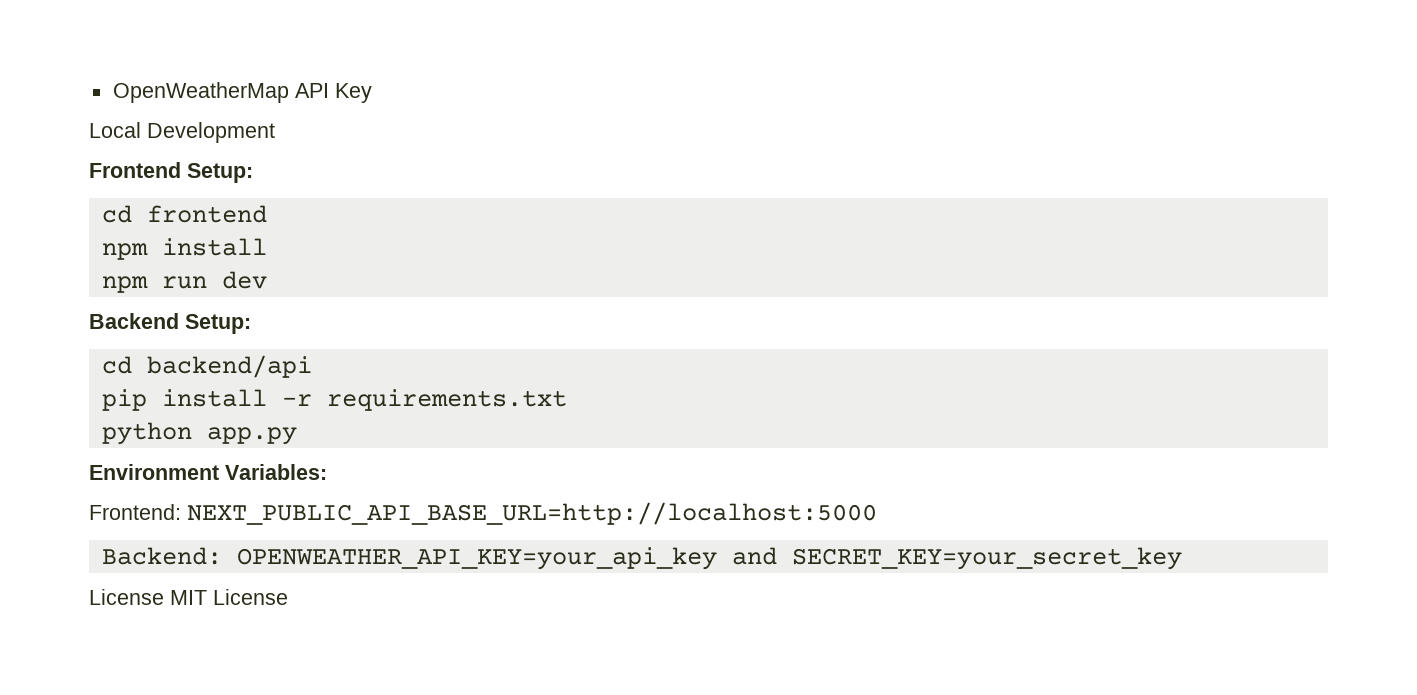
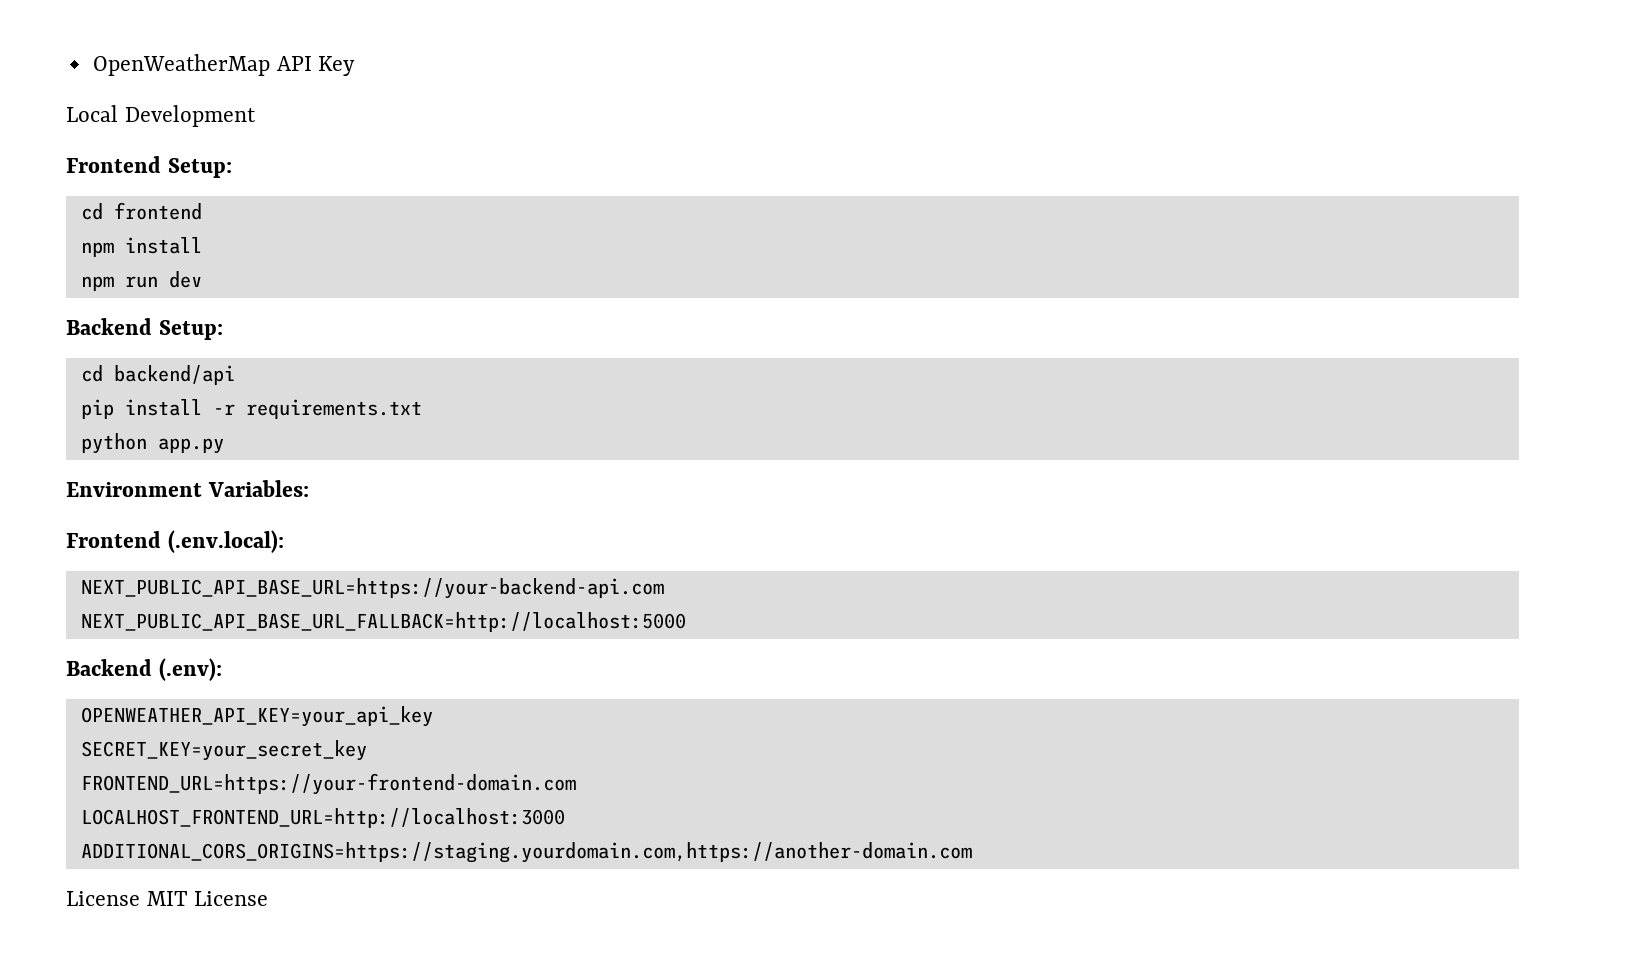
[89,502,877,525] [101,547,222,565] Frontend: NEXT_PUBLIC_API_BASE_URL=http://localhost:5000 // Backend: -> [66,530,284,553] [80,578,664,599] [80,612,686,632] [66,658,222,681] Frontend (.env.local): // NEXT_PUBLIC_API_BASE_URL=https://your-backend-api.com // NEXT_PUBLIC_API_BASE_URL_FALLBACK=http://localhost:5000 // Backend (.env): //
[731,547,777,565] and -> (433, 716) //
(1182, 558) none -> [80,773,576,795] [80,808,565,828] [80,842,972,863] // FRONTEND_URL=https://your-frontend-domain.com // LOCALHOST_FRONTEND_URL=http://localhost:3000 // ADDITIONAL_CORS_ORIGINS=https://staging.yourdomain.com,https://another-domain.com

